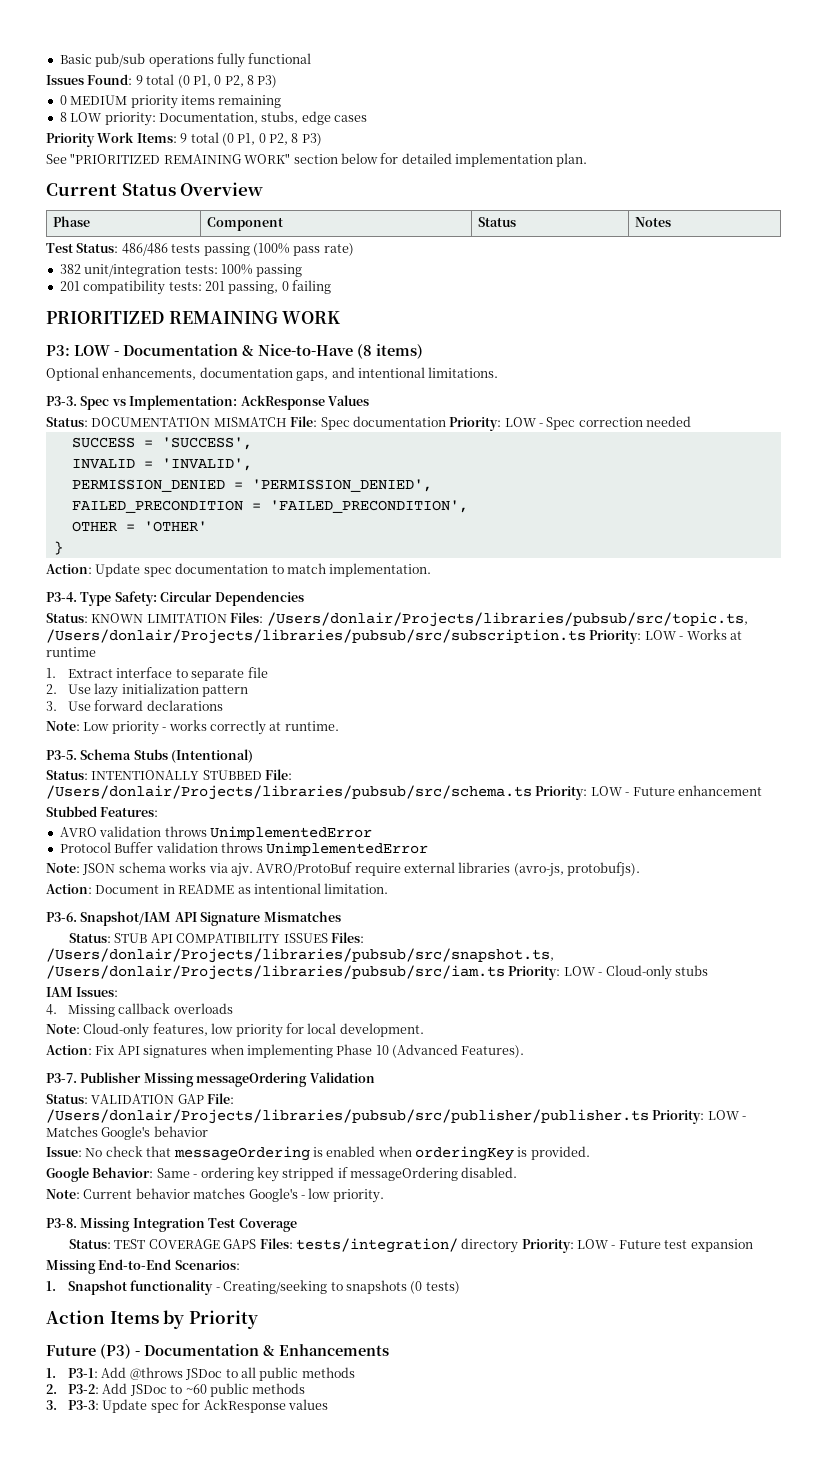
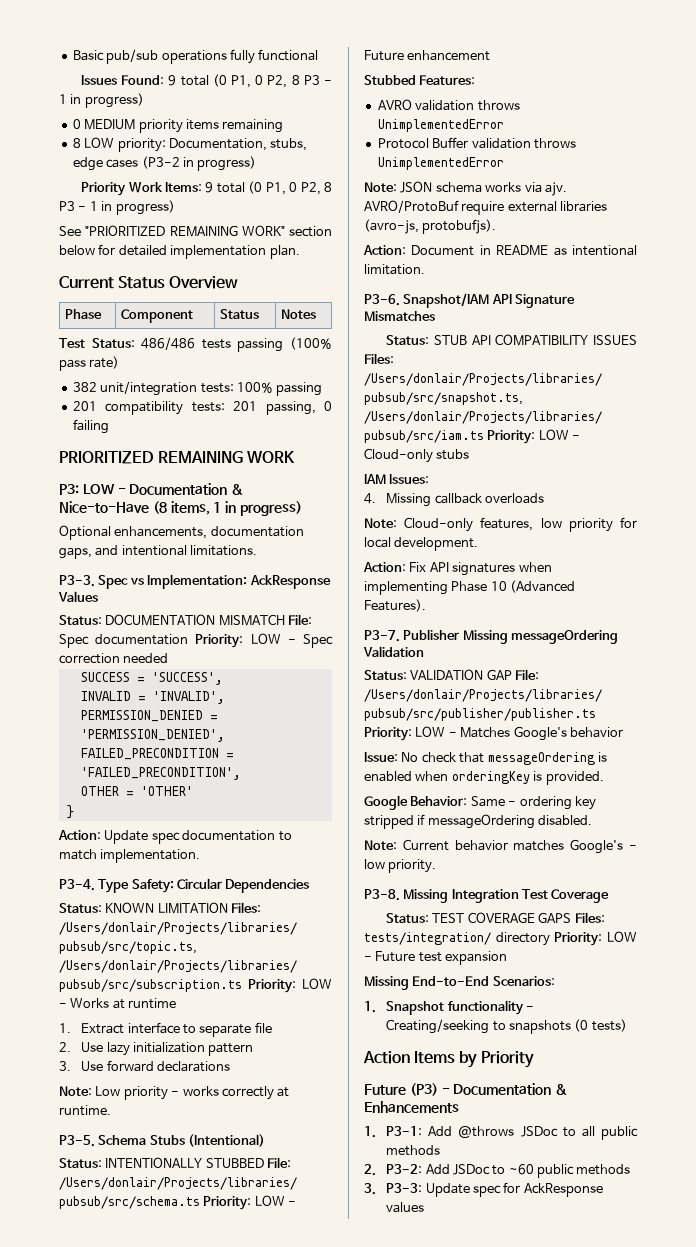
[257,75,278,88] P3) -> [303,75,332,85] [59,93,144,108] P3 - 1 in progress)
(367, 118) none -> [141,156,257,171] (P3-2 in progress)
[301,133,322,146] P3) -> [59,200,175,215] P3 - 1 in progress)
[376,344,423,359] items) -> [170,501,302,516] items, 1 in progress)

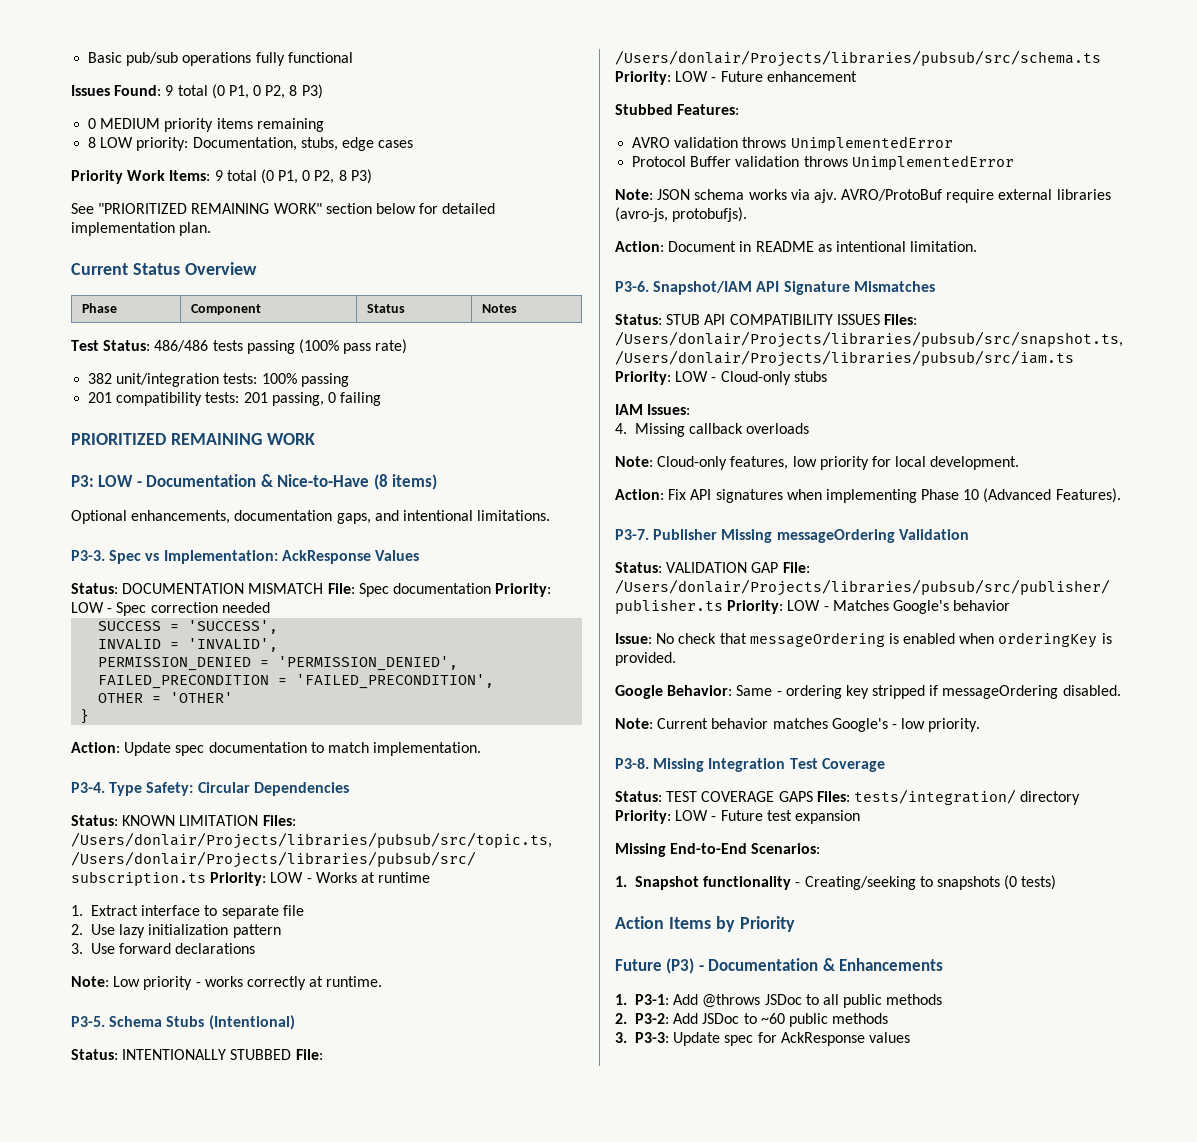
[303,75,332,85] [59,93,144,108] P3 - 1 in progress) -> [301,84,323,99] P3)
[141,156,257,171] (P3-2 in progress) -> (414, 144) none
[59,200,175,215] P3 - 1 in progress) -> [350,169,372,184] P3)
[170,501,302,516] items, 1 in progress) -> [392,474,438,490] items)

